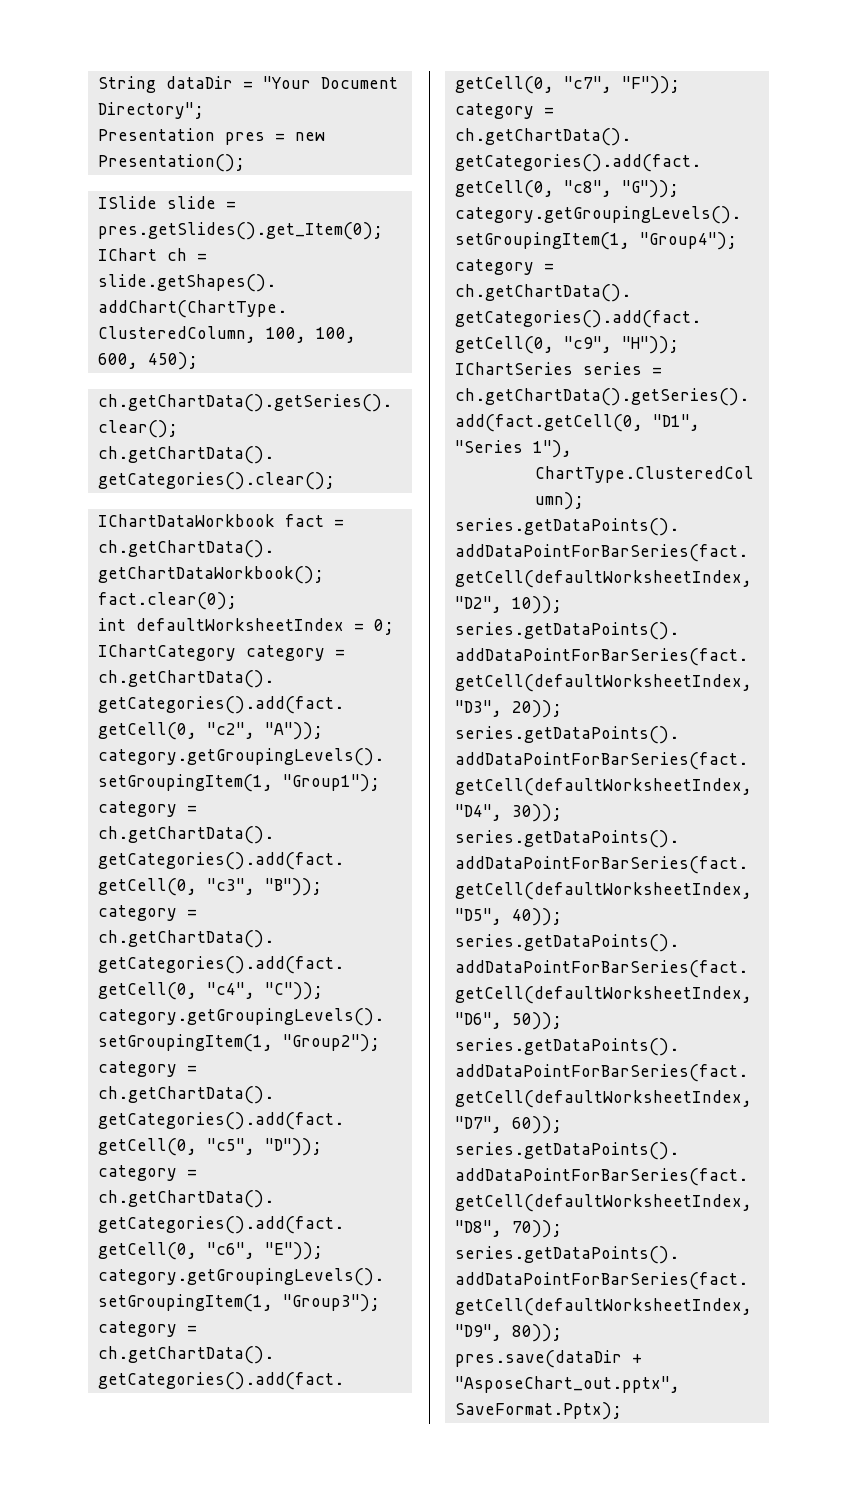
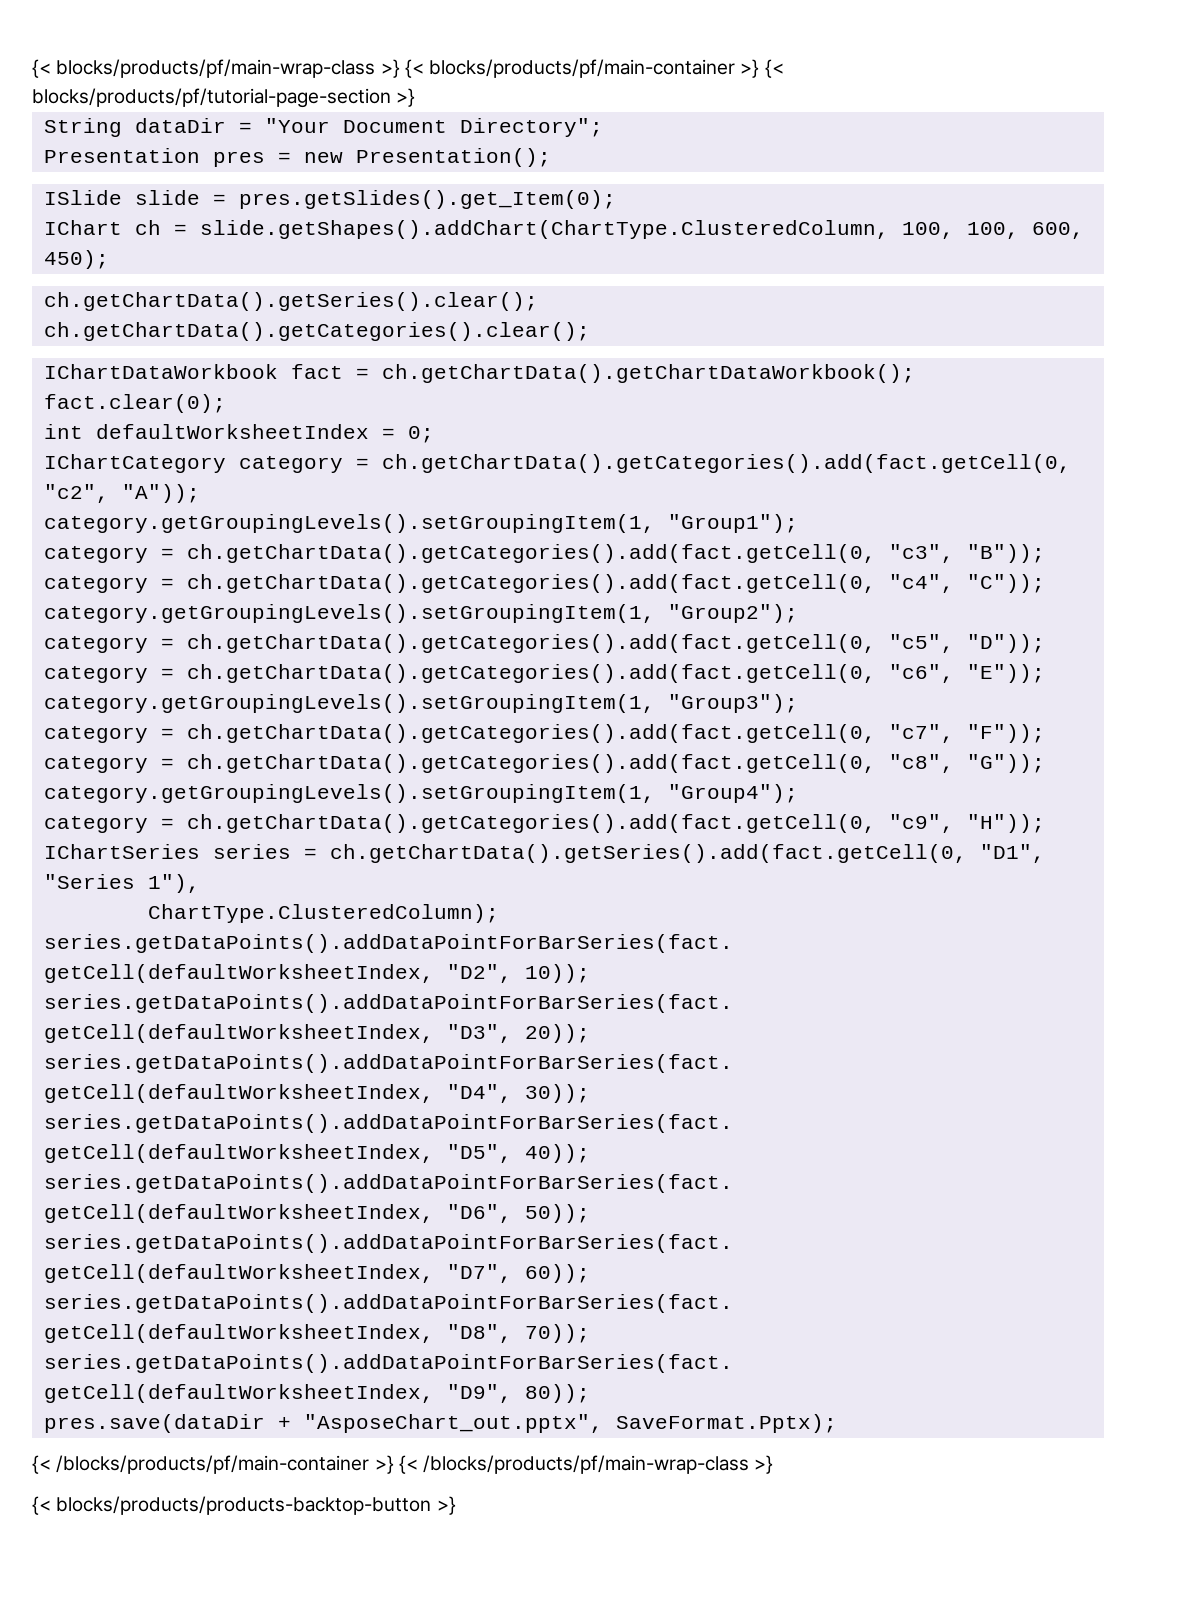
(98, 84) none -> [32,59,784,78] [32,88,416,108] {< blocks/products/pf/main-wrap-class >} {< blocks/products/pf/main-container >} {< blocks/products/pf/tutorial-page-section >} //
(623, 1411) none -> [32,1455,774,1474] [32,1496,456,1515] // {< /blocks/products/pf/main-container >} {< /blocks/products/pf/main-wrap-class >} // {< blocks/products/products-backtop-button >}

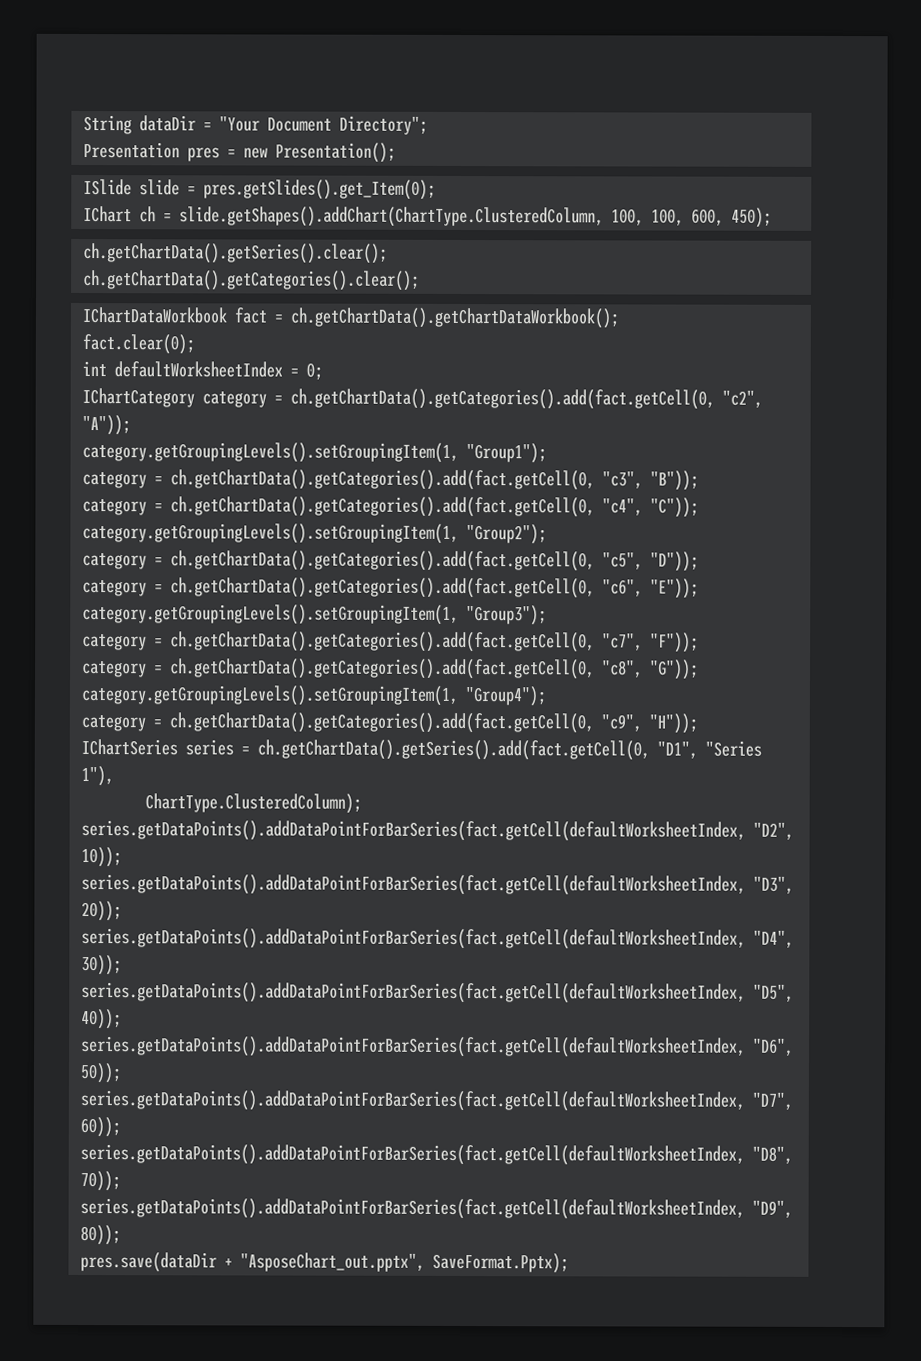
[32,59,784,78] [32,88,416,108] {< blocks/products/pf/main-wrap-class >} {< blocks/products/pf/main-container >} {< blocks/products/pf/tutorial-page-section >} // -> (82, 125) none
[32,1455,774,1474] [32,1496,456,1515] // {< /blocks/products/pf/main-container >} {< /blocks/products/pf/main-wrap-class >} // {< blocks/products/products-backtop-button >} -> (569, 1263) none

